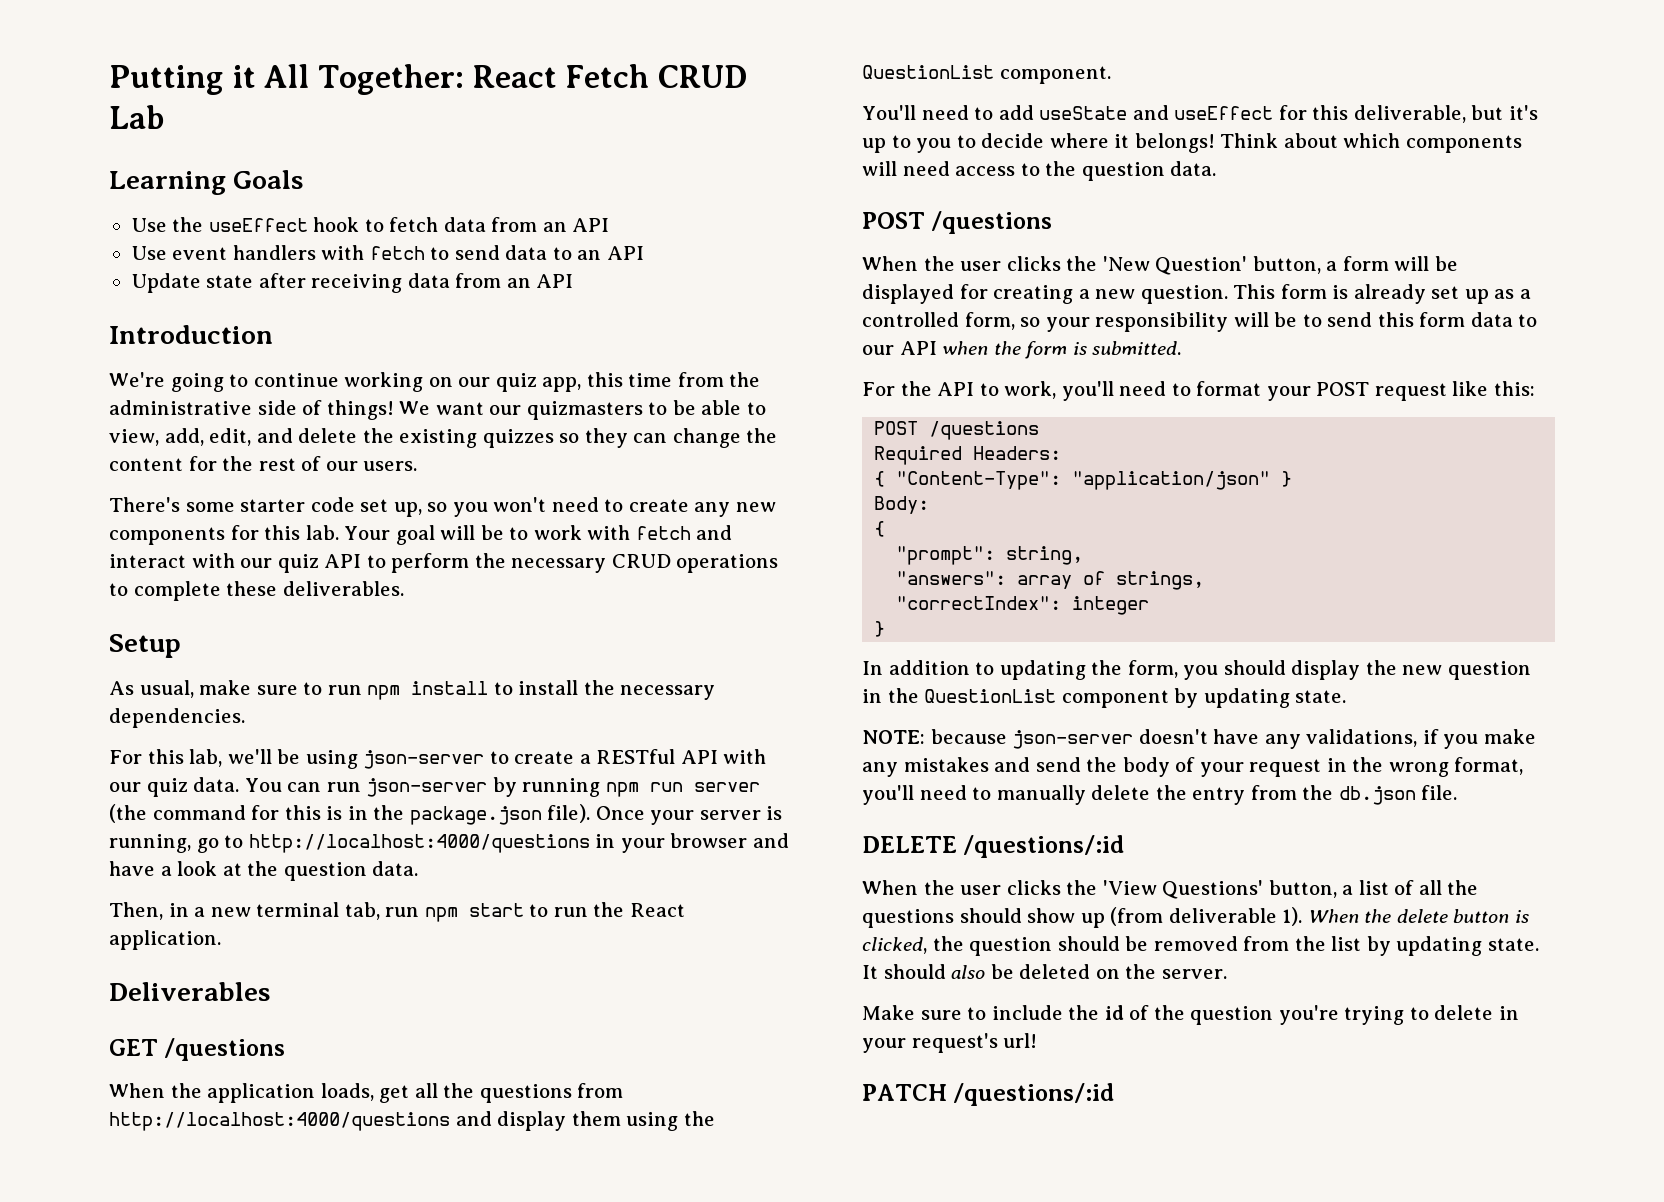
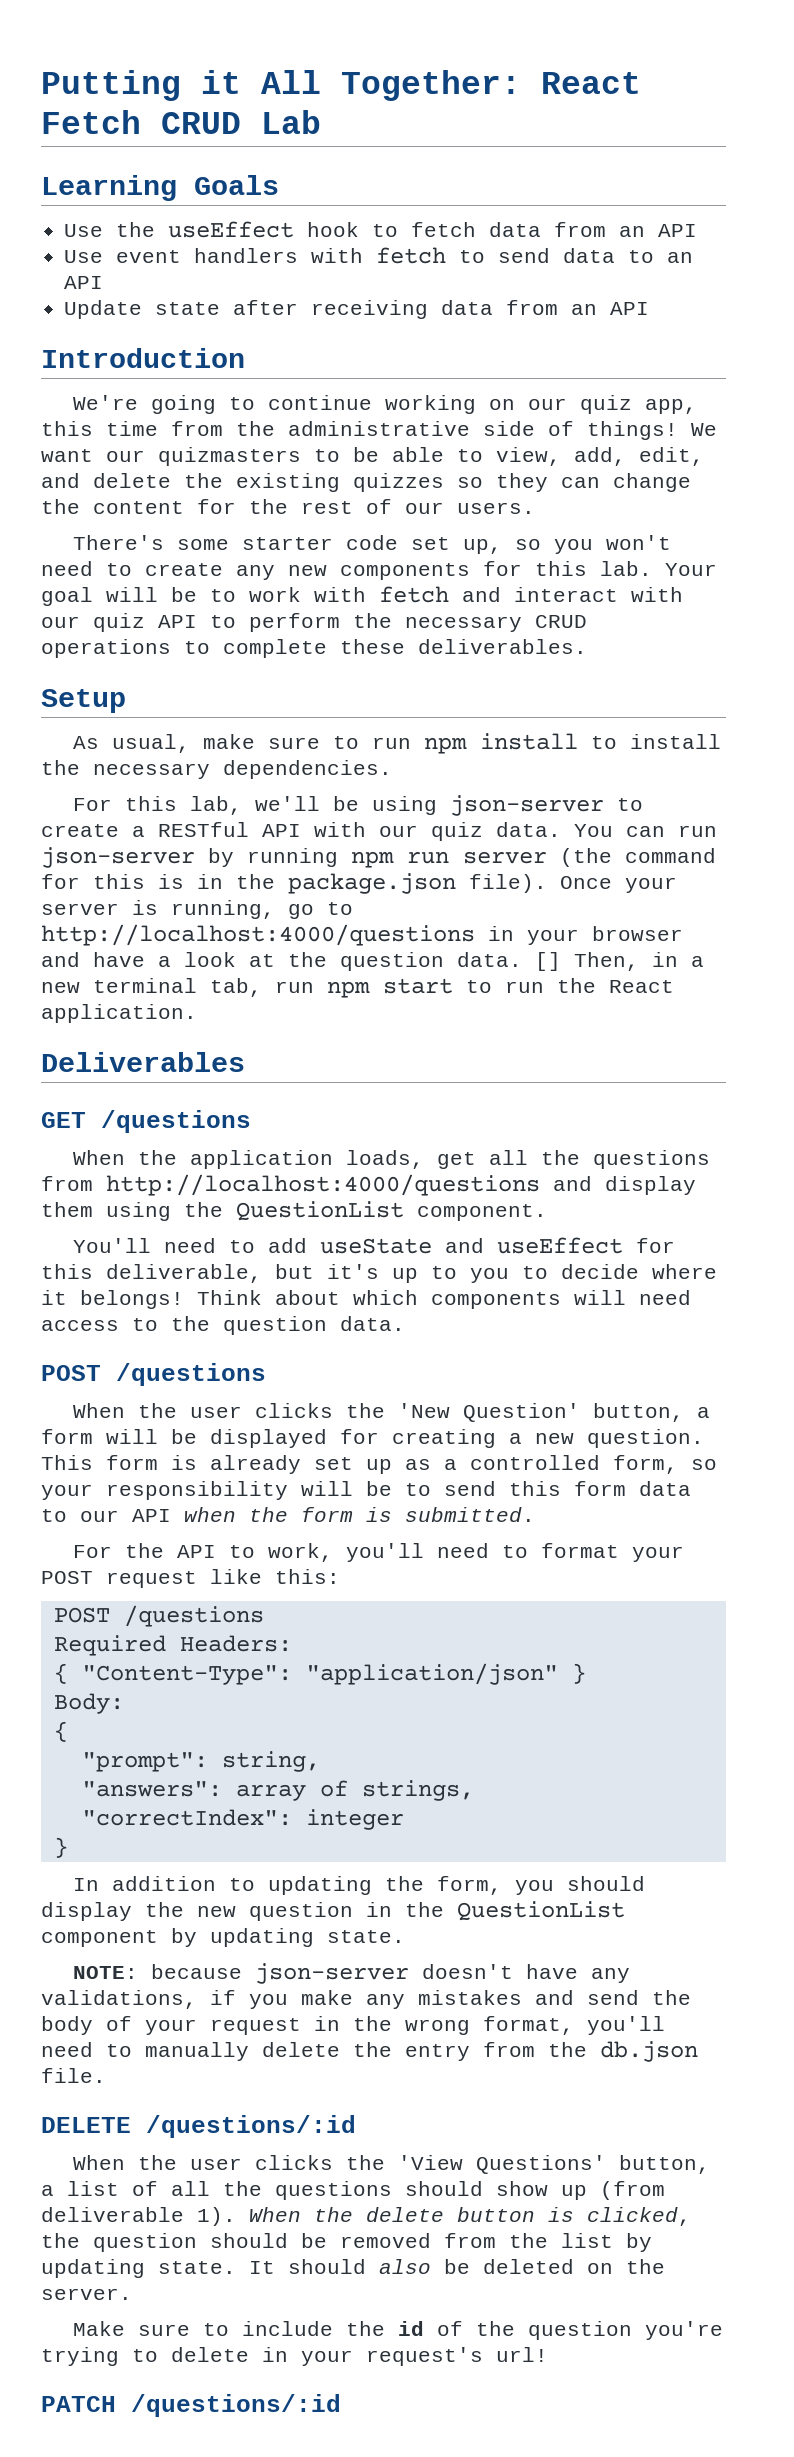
(419, 868) // -> [535,952,561,971] []

